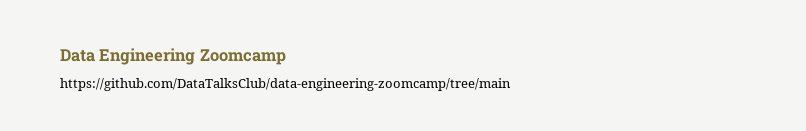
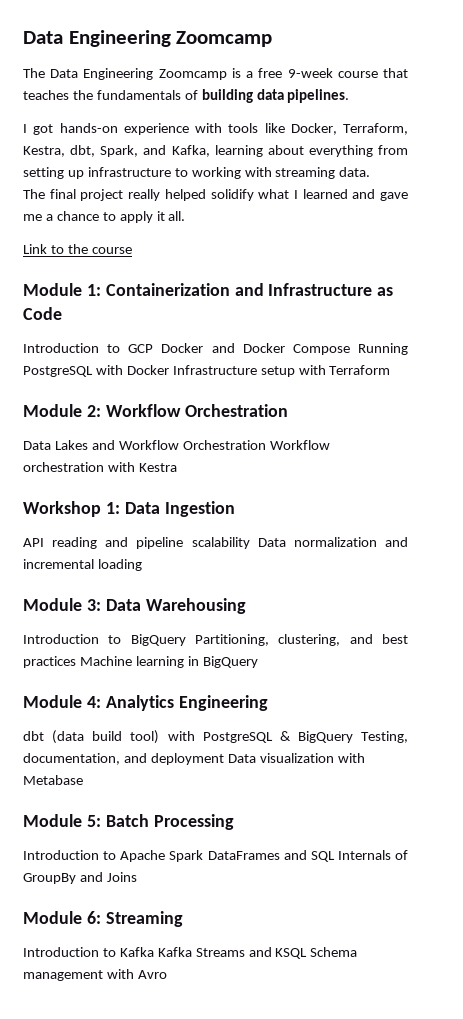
[60,78,511,91] https://github.com/DataTalksClub/data-engineering-zoomcamp/tree/main -> [23,68,409,80] [23,89,350,103] [23,123,408,135] [23,145,408,157] [23,167,371,179] [23,189,408,201] [23,211,186,223] [23,244,132,254] [23,283,394,296] [23,307,62,320] [23,343,408,355] [23,365,391,377] [23,404,288,417] [23,440,330,450] [23,462,177,472] [23,501,235,517] [23,537,408,549] [23,559,142,571] [23,598,246,614] [23,634,408,646] [23,656,258,668] [23,695,268,711] [23,730,408,744] [23,753,365,765] [23,775,83,785] [23,814,234,830] [23,850,408,862] [23,872,137,884] [23,911,183,927] [23,947,358,959] [23,969,167,981] The Data Engineering Zoomcamp is a free 9-week course that teaches the fundamentals of building data pipelines. // I got hands-on experience with tools like Docker, Terraform, Kestra, dbt, Spark, and Kafka, learning about everything from setting up infrastructure to working with streaming data. // The final project really helped solidify what I learned and gave me a chance to apply it all. // Link to the course // Module 1: Containerization and Infrastructure as Code // Introduction to GCP Docker and Docker Compose Running PostgreSQL with Docker Infrastructure setup with Terraform // Module 2: Workflow Orchestration // Data Lakes and Workflow Orchestration Workflow orchestration with Kestra // Workshop 1: Data Ingestion // API reading and pipeline scalability Data normalization and incremental loading // Module 3: Data Warehousing // Introduction to BigQuery Partitioning, clustering, and best practices Machine learning in BigQuery // Module 4: Analytics Engineering // dbt (data build tool) with PostgreSQL & BigQuery Testing, documentation, and deployment Data visualization with Metabase // Module 5: Batch Processing // Introduction to Apache Spark DataFrames and SQL Internals of GroupBy and Joins // Module 6: Streaming // Introduction to Kafka Kafka Streams and KSQL Schema management with Avro

